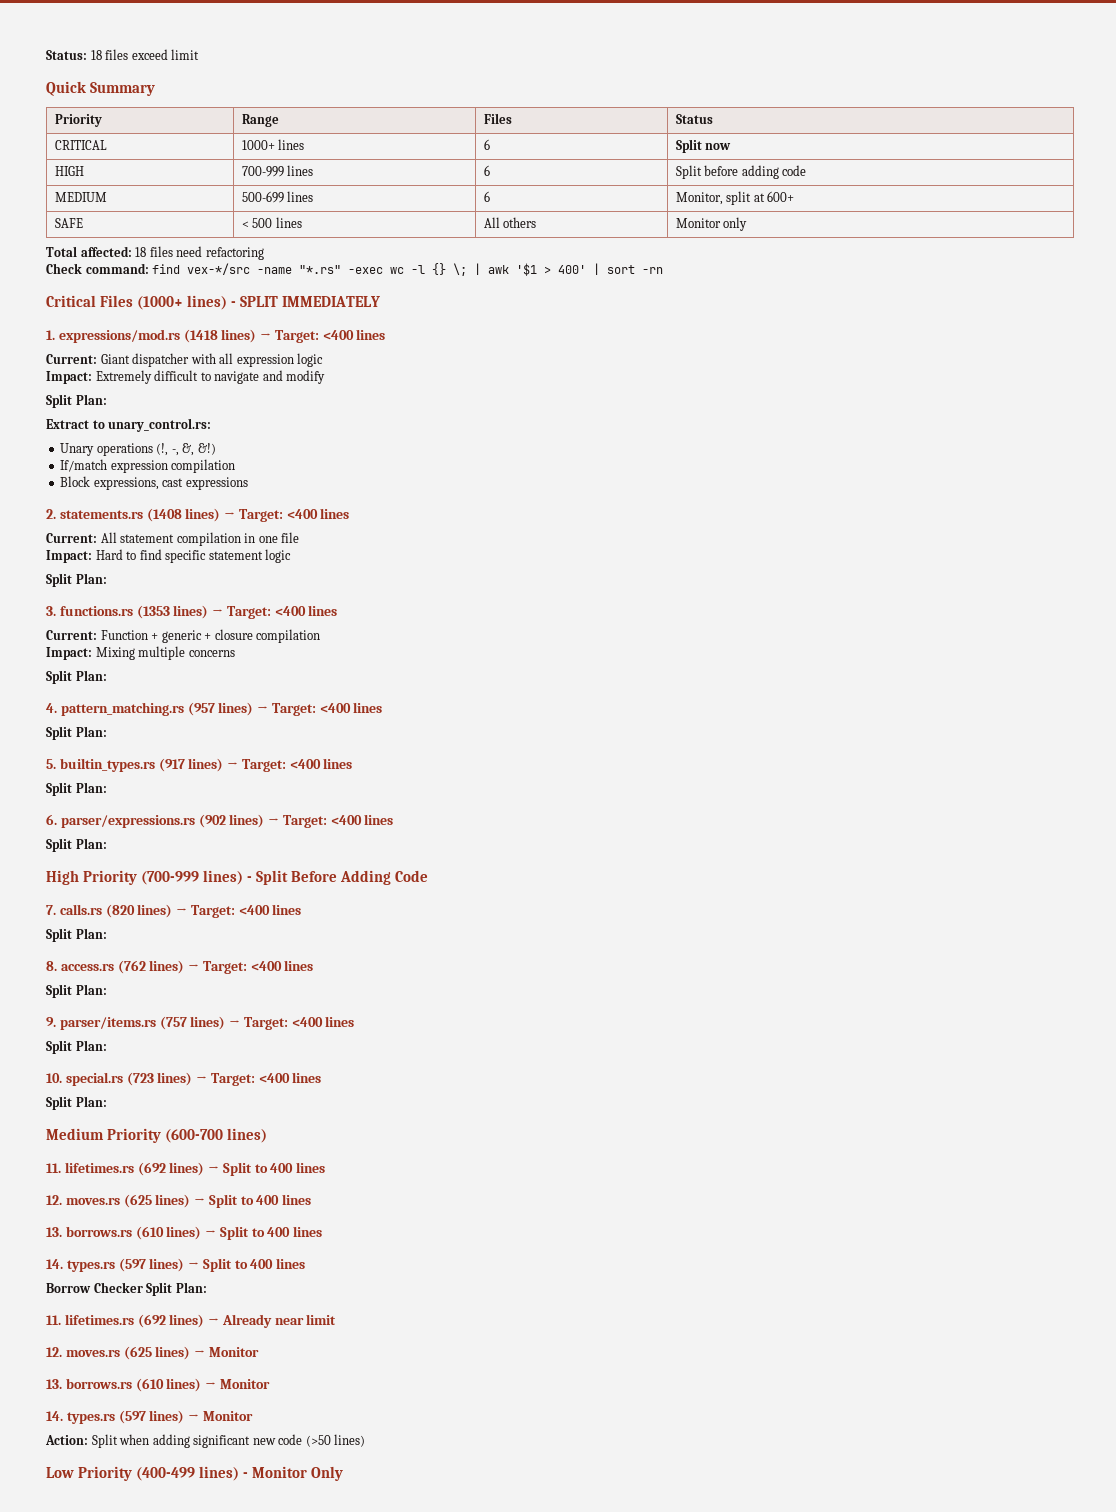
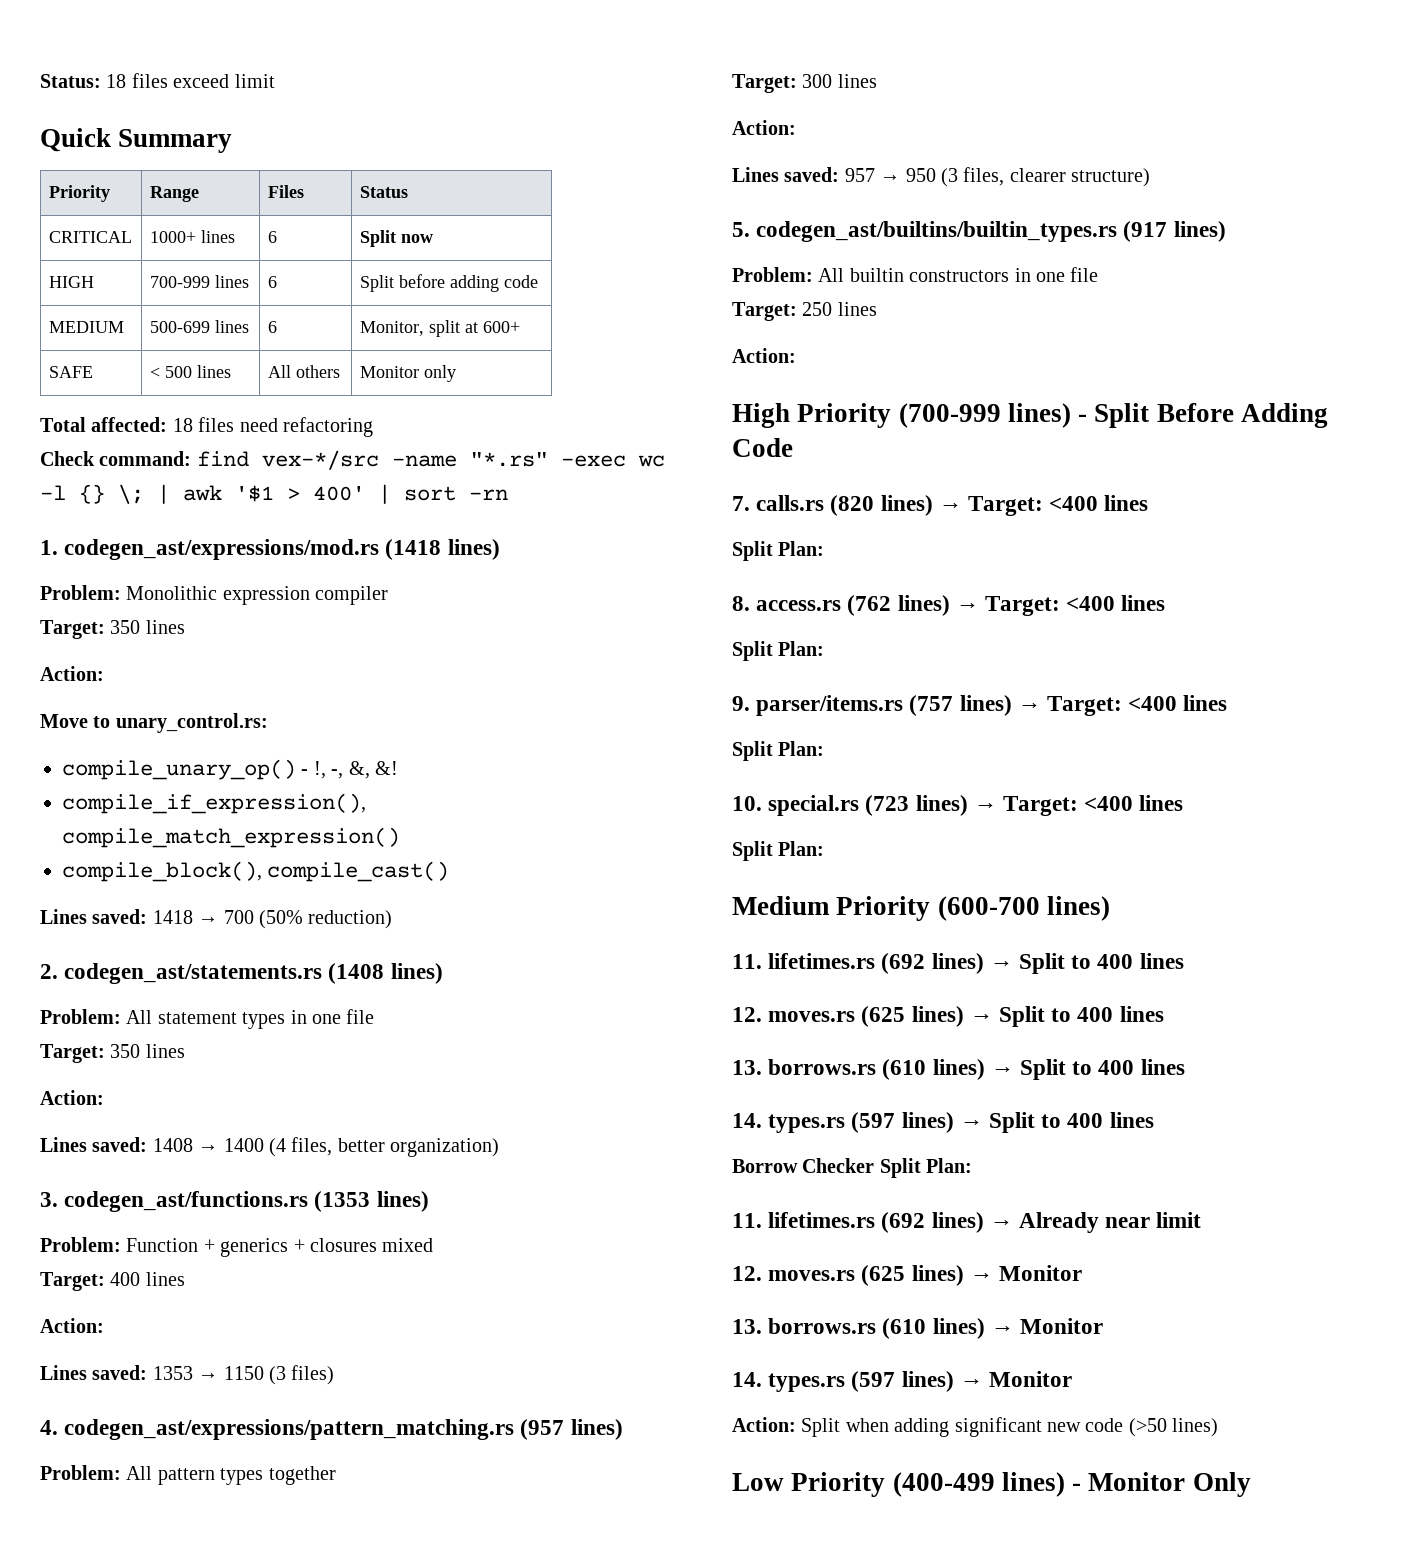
[46,295,381,310] // Critical Files (1000+ lines) - SPLIT IMMEDIATELY -> (508, 494) none
[58,329,180,343] expressions/mod.rs -> [64,539,380,560] codegen_ast/expressions/mod.rs
[260,329,386,343] [46,353,324,367] [46,370,326,384] [46,394,107,408] [46,418,212,432] [60,443,216,456] [60,459,236,473] [60,476,248,490] → Target: <400 lines // Current: Giant dispatcher with all expression logic // Impact: Extremely difficult to navigate and modify // Split Plan: // Extract to unary_control.rs: // Unary operations (!, -, &, &!) // If/match expression compilation // Block expressions, cast expressions -> [40,585,389,605] [40,620,185,639] [40,666,104,681] [40,713,268,733] [62,759,398,780] [62,793,366,814] [62,827,400,848] [62,861,450,882] [40,909,393,929] // Problem: Monolithic expression compiler // Target: 350 lines // Action: // Move to unary_control.rs: // compile_unary_op() - !, -, &, &! // compile_if_expression(), compile_match_expression() // compile_block(), compile_cast() // Lines saved: 1418 → 700 (50% reduction)
[59,510,143,519] statements.rs -> [64,963,323,984] codegen_ast/statements.rs
[224,508,350,522] [46,533,97,543] → Target: <400 lines // Current: -> [40,1009,121,1024] // Problem:
[176,532,300,546] [46,549,292,563] [46,573,107,587] compilation in one file // Impact: Hard to find specific statement logic // Split Plan: -> [242,1009,375,1029] [40,1044,185,1063] [40,1090,104,1105] [40,1137,500,1157] types in one file // Target: 350 lines // Action: // Lines saved: 1408 → 1400 (4 files, better organization)
[59,606,133,616] functions.rs -> [64,1191,309,1212] codegen_ast/functions.rs
[212,605,338,619] [46,629,321,643] [46,646,235,660] [46,670,107,684] → Target: <400 lines // Current: Function + generic + closure compilation // Impact: Mixing multiple concerns // Split Plan: -> [40,1237,434,1257] [40,1272,185,1291] [40,1318,104,1333] [40,1365,335,1385] // Problem: Function + generics + closures mixed // Target: 400 lines // Action: // Lines saved: 1353 → 1150 (3 files)
[60,702,184,716] pattern_matching.rs -> [64,1419,515,1440] codegen_ast/expressions/pattern_matching.rs
[257,702,383,716] [46,726,107,740] → Target: <400 lines // Split Plan: -> [40,1465,336,1485] [732,74,877,93] [732,120,796,135] [732,167,1151,187] // Problem: All pattern types together // Target: 300 lines // Action: // Lines saved: 957 → 950 (3 files, clearer structure)
[59,758,155,772] builtin_types.rs -> [756,221,1118,242] codegen_ast/builtins/builtin_types.rs
[227,758,353,772] [46,782,107,796] [46,814,394,828] [46,838,107,852] → Target: <400 lines // Split Plan: // 6. parser/expressions.rs (902 lines) → Target: <400 lines // Split Plan: -> [732,267,1099,282] [732,302,877,321] [732,348,796,363] // Problem: All builtin constructors in one file // Target: 250 lines // Action:

